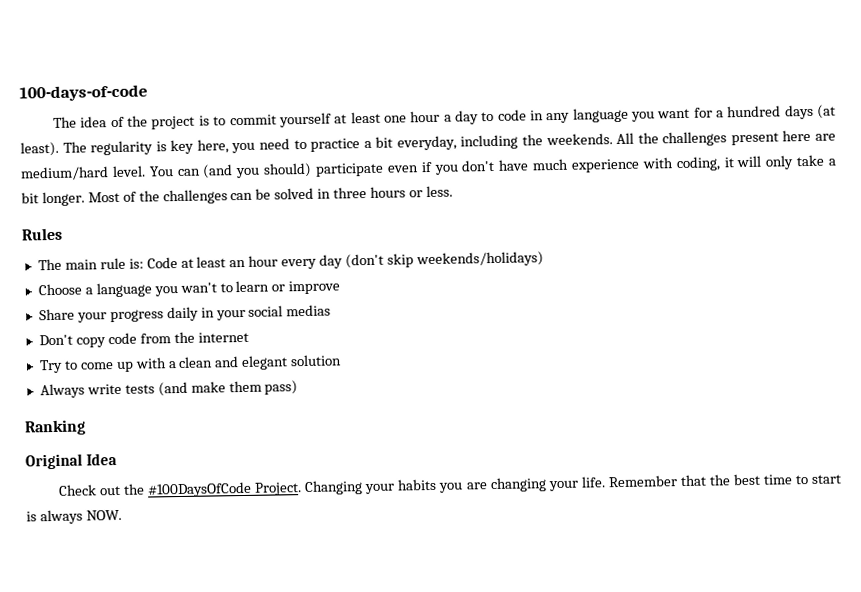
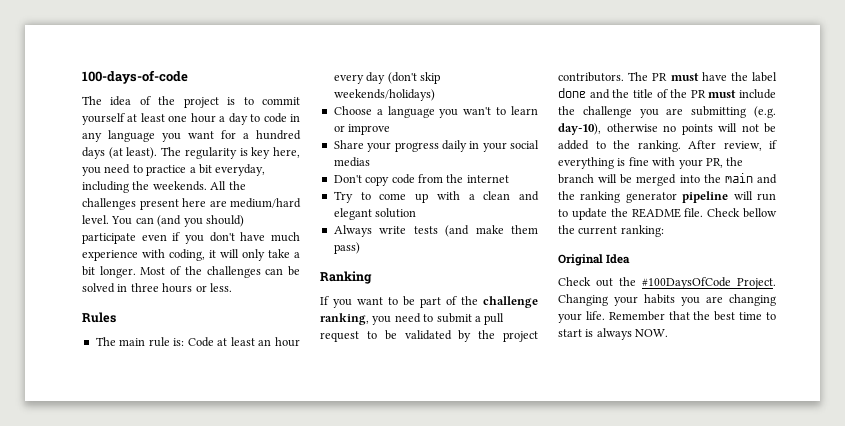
(86, 427) none -> [320,296,538,308] [320,313,505,325] [320,330,538,342] [558,72,777,82] [558,88,776,99] [558,106,776,118] [558,123,776,135] [558,140,777,152] [558,157,744,169] [558,173,777,186] [558,191,776,203] [558,208,777,220] [558,225,664,237] // If you want to be part of the challenge ranking, you need to submit a pull request to be validated by the project contributors. The PR must have the label done and the title of the PR must include the challenge you are submitting (e.g. day-10), otherwise no points will not be added to the ranking. After review, if everything is fine with your PR, the branch will be merged into the main and the ranking generator pipeline will run to update the README file. Check bellow the current ranking:

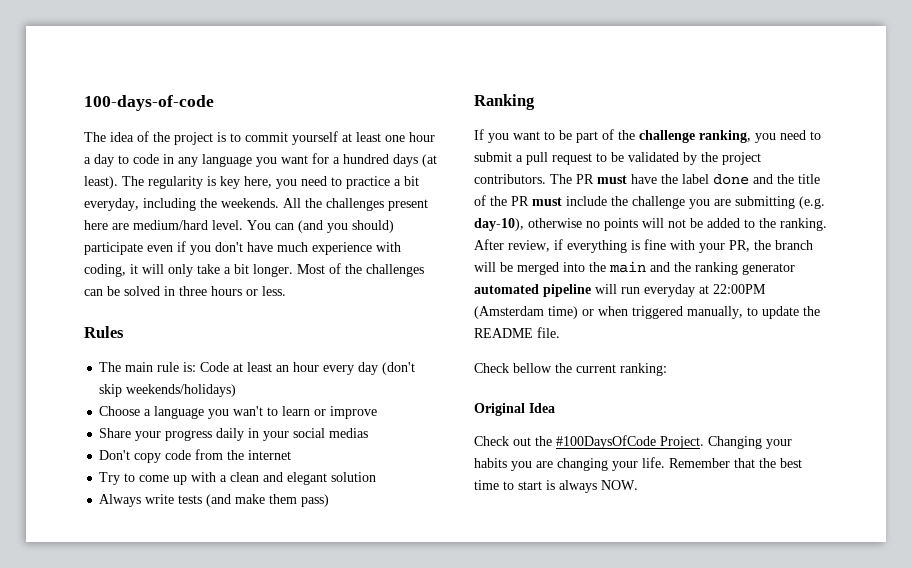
(677, 197) none -> [474,284,539,294] automated
(776, 197) none -> [644,284,766,297] [474,306,743,319] everyday at 22:00PM (Amsterdam time) or when triggered manually,
(704, 212) none -> (560, 332) //

